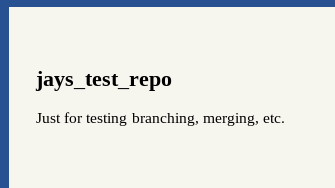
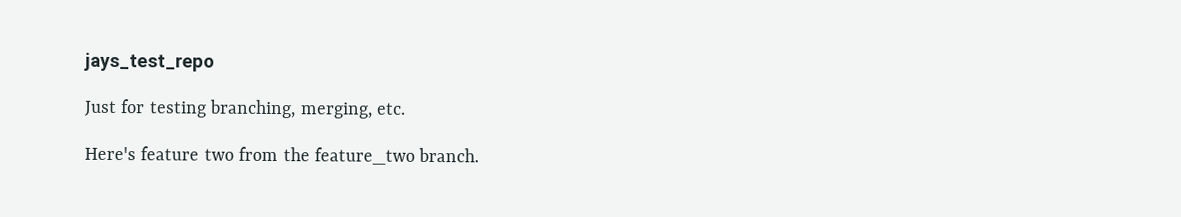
(285, 118) none -> [84,146,480,165] // Here's feature two from the feature_two branch.

